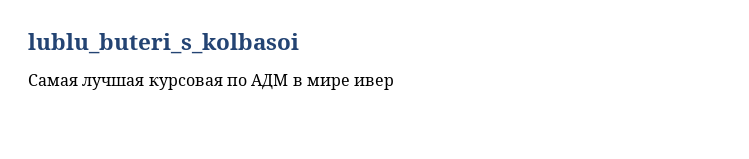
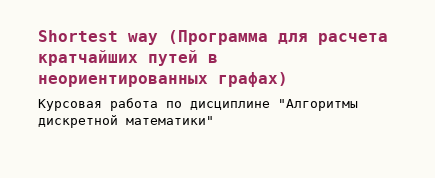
[28,33,299,54] [28,74,395,90] lublu_buteri_s_kolbasoi // Самая лучшая курсовая по АДМ в мире ивер -> [38,30,388,45] [38,50,218,66] [38,72,288,87] [38,98,358,111] [38,115,214,128] Shortest way (Программа для расчета кратчайших путей в неориентированных графах) // Курсовая работа по дисциплине "Алгоритмы дискретной математики"

